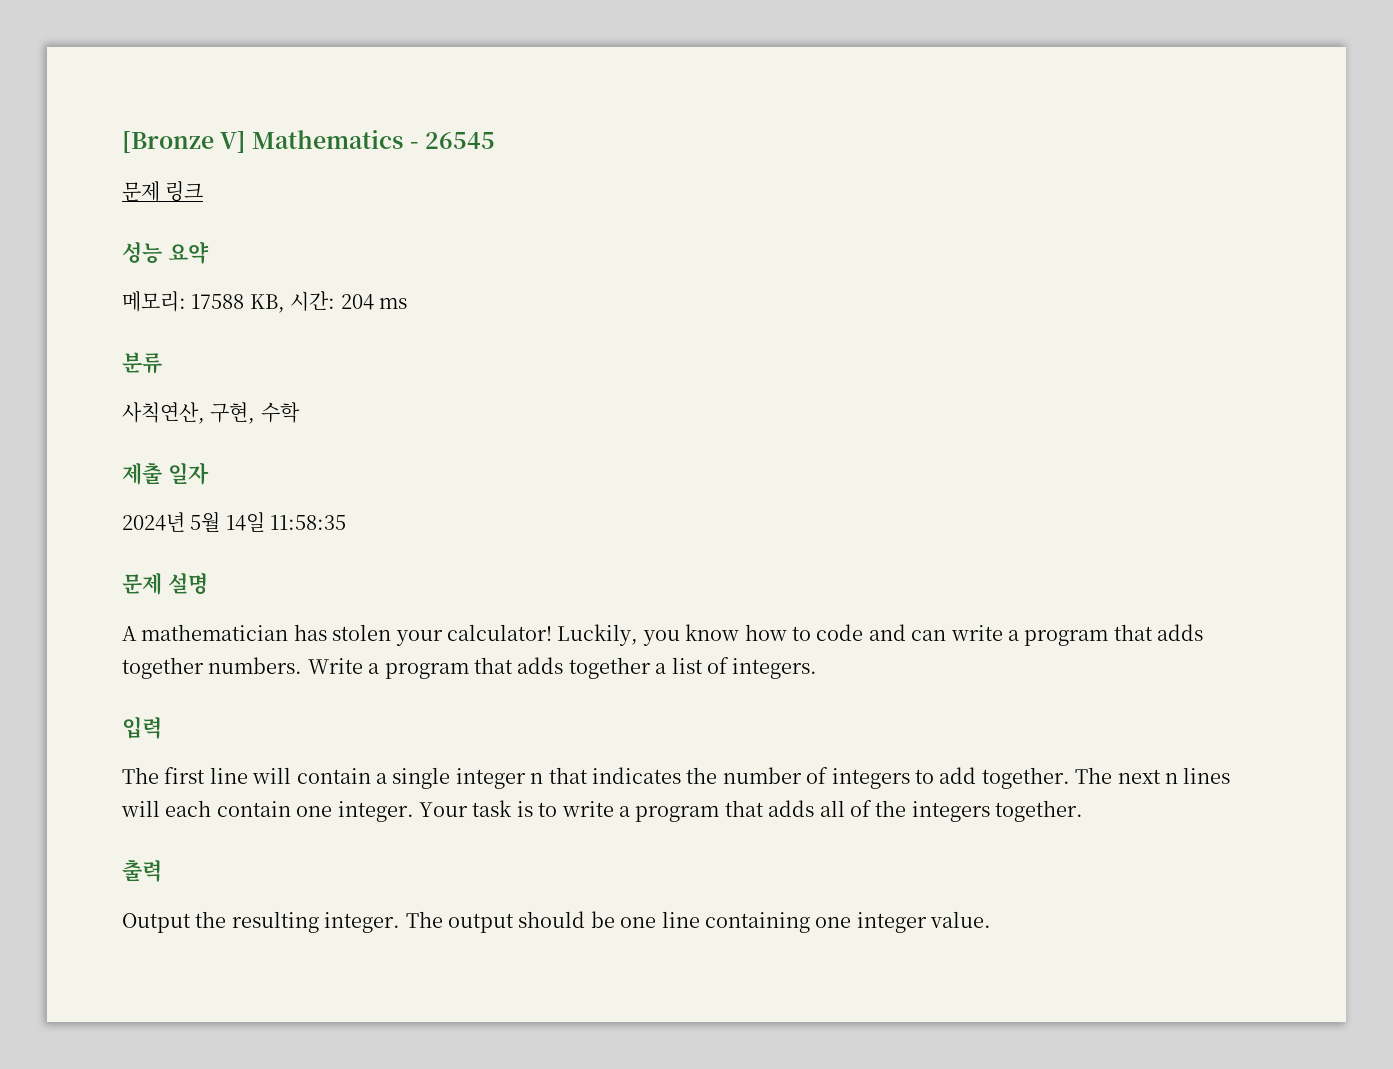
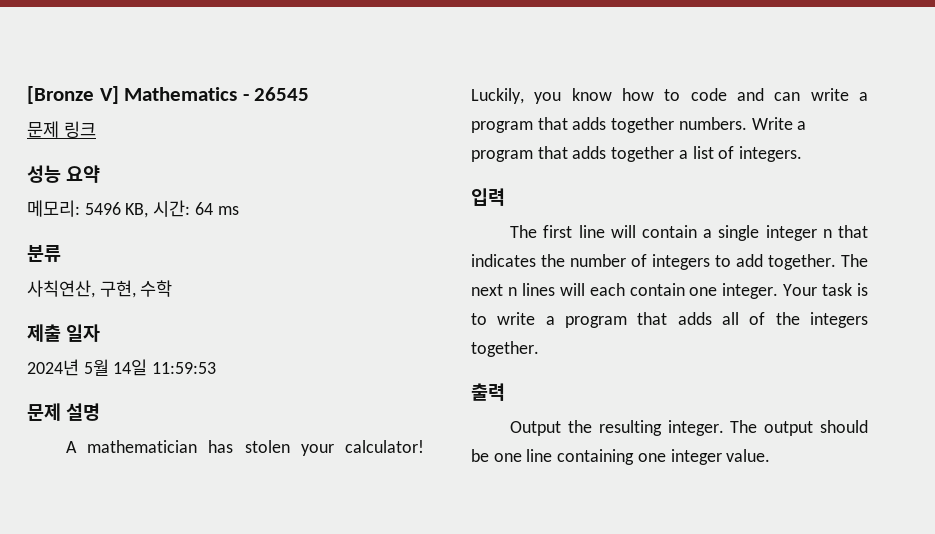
[191,294,245,309] 17588 -> [84,202,121,215] 5496
[340,294,374,310] 204 -> [194,202,213,215] 64
[270,515,347,530] 11:58:35 -> [152,362,217,374] 11:59:53

